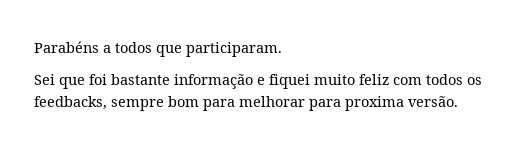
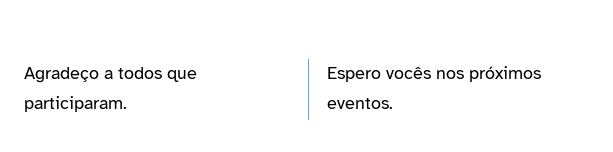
[34,41,99,53] Parabéns -> [24,67,99,83] Agradeço
[34,74,482,89] [34,96,458,111] Sei que foi bastante informação e fiquei muito feliz com todos os feedbacks, sempre bom para melhorar para proxima versão. -> [327,66,541,82] [327,98,393,109] Espero vocês nos próximos eventos.

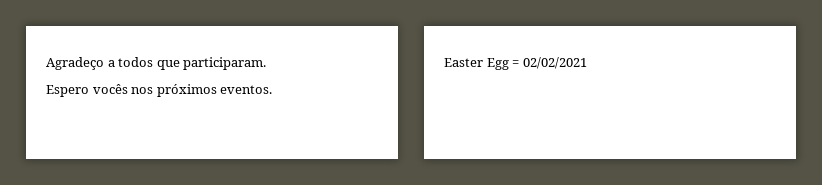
(393, 103) none -> [444,57,587,70] // Easter Egg = 02/02/2021

